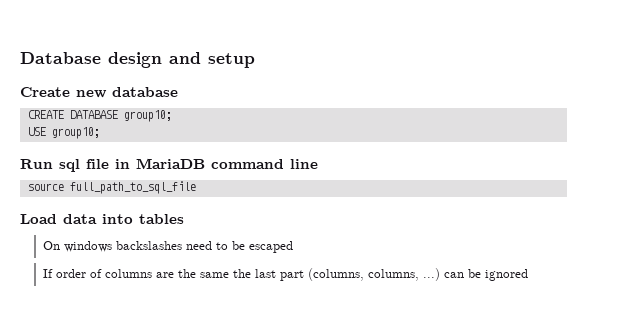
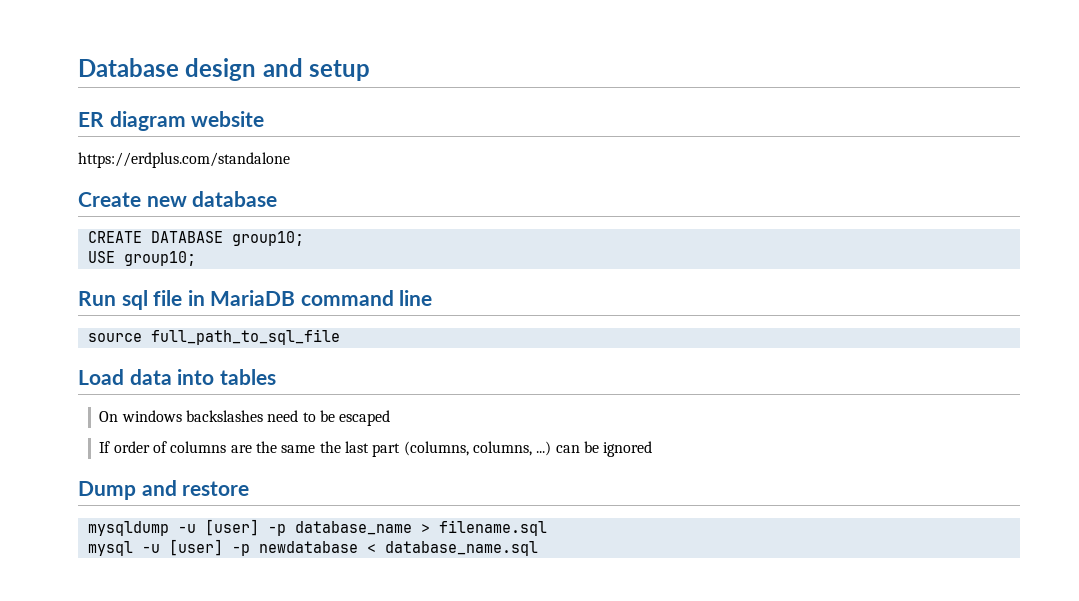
(255, 60) none -> [78,111,265,131] [78,152,290,168] // ER diagram website // https://erdplus.com/standalone
(528, 275) none -> [78,480,250,500] [87,519,547,536] [87,539,538,556] // Dump and restore // mysqldump -u [user] -p database_name > filename.sql // mysql -u [user] -p newdatabase < database_name.sql

